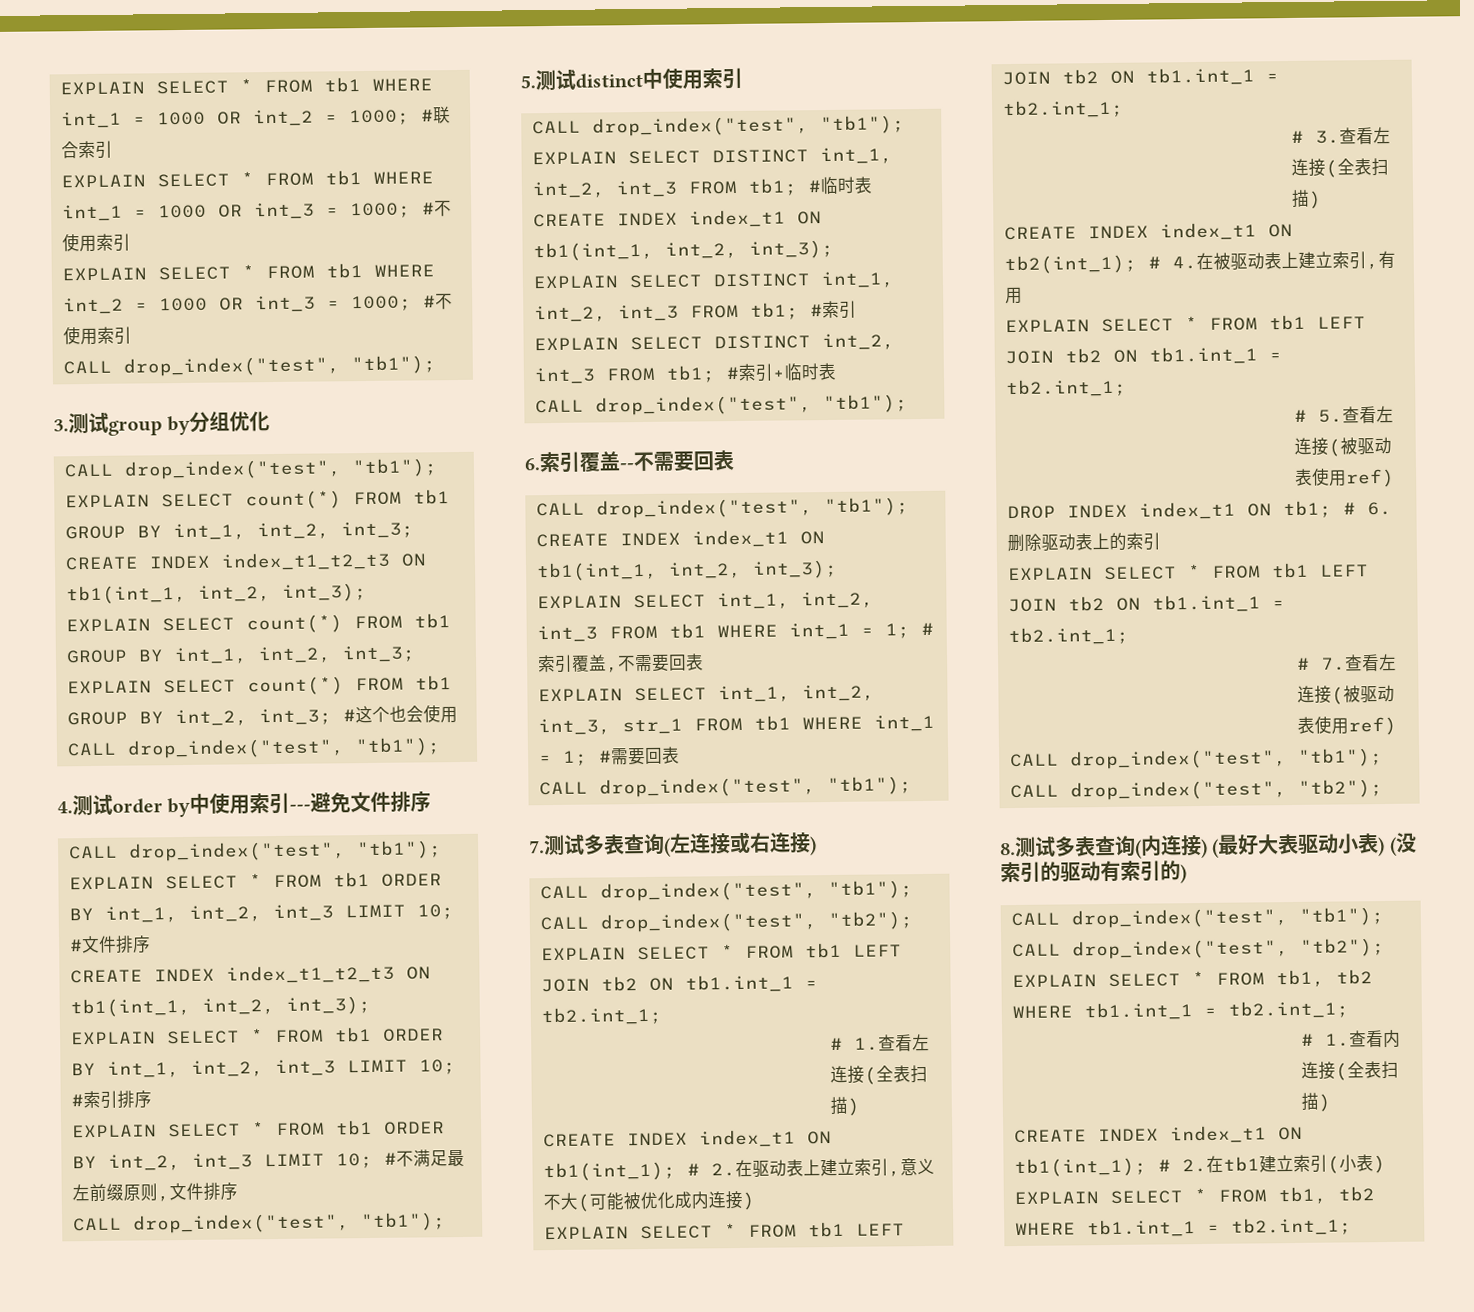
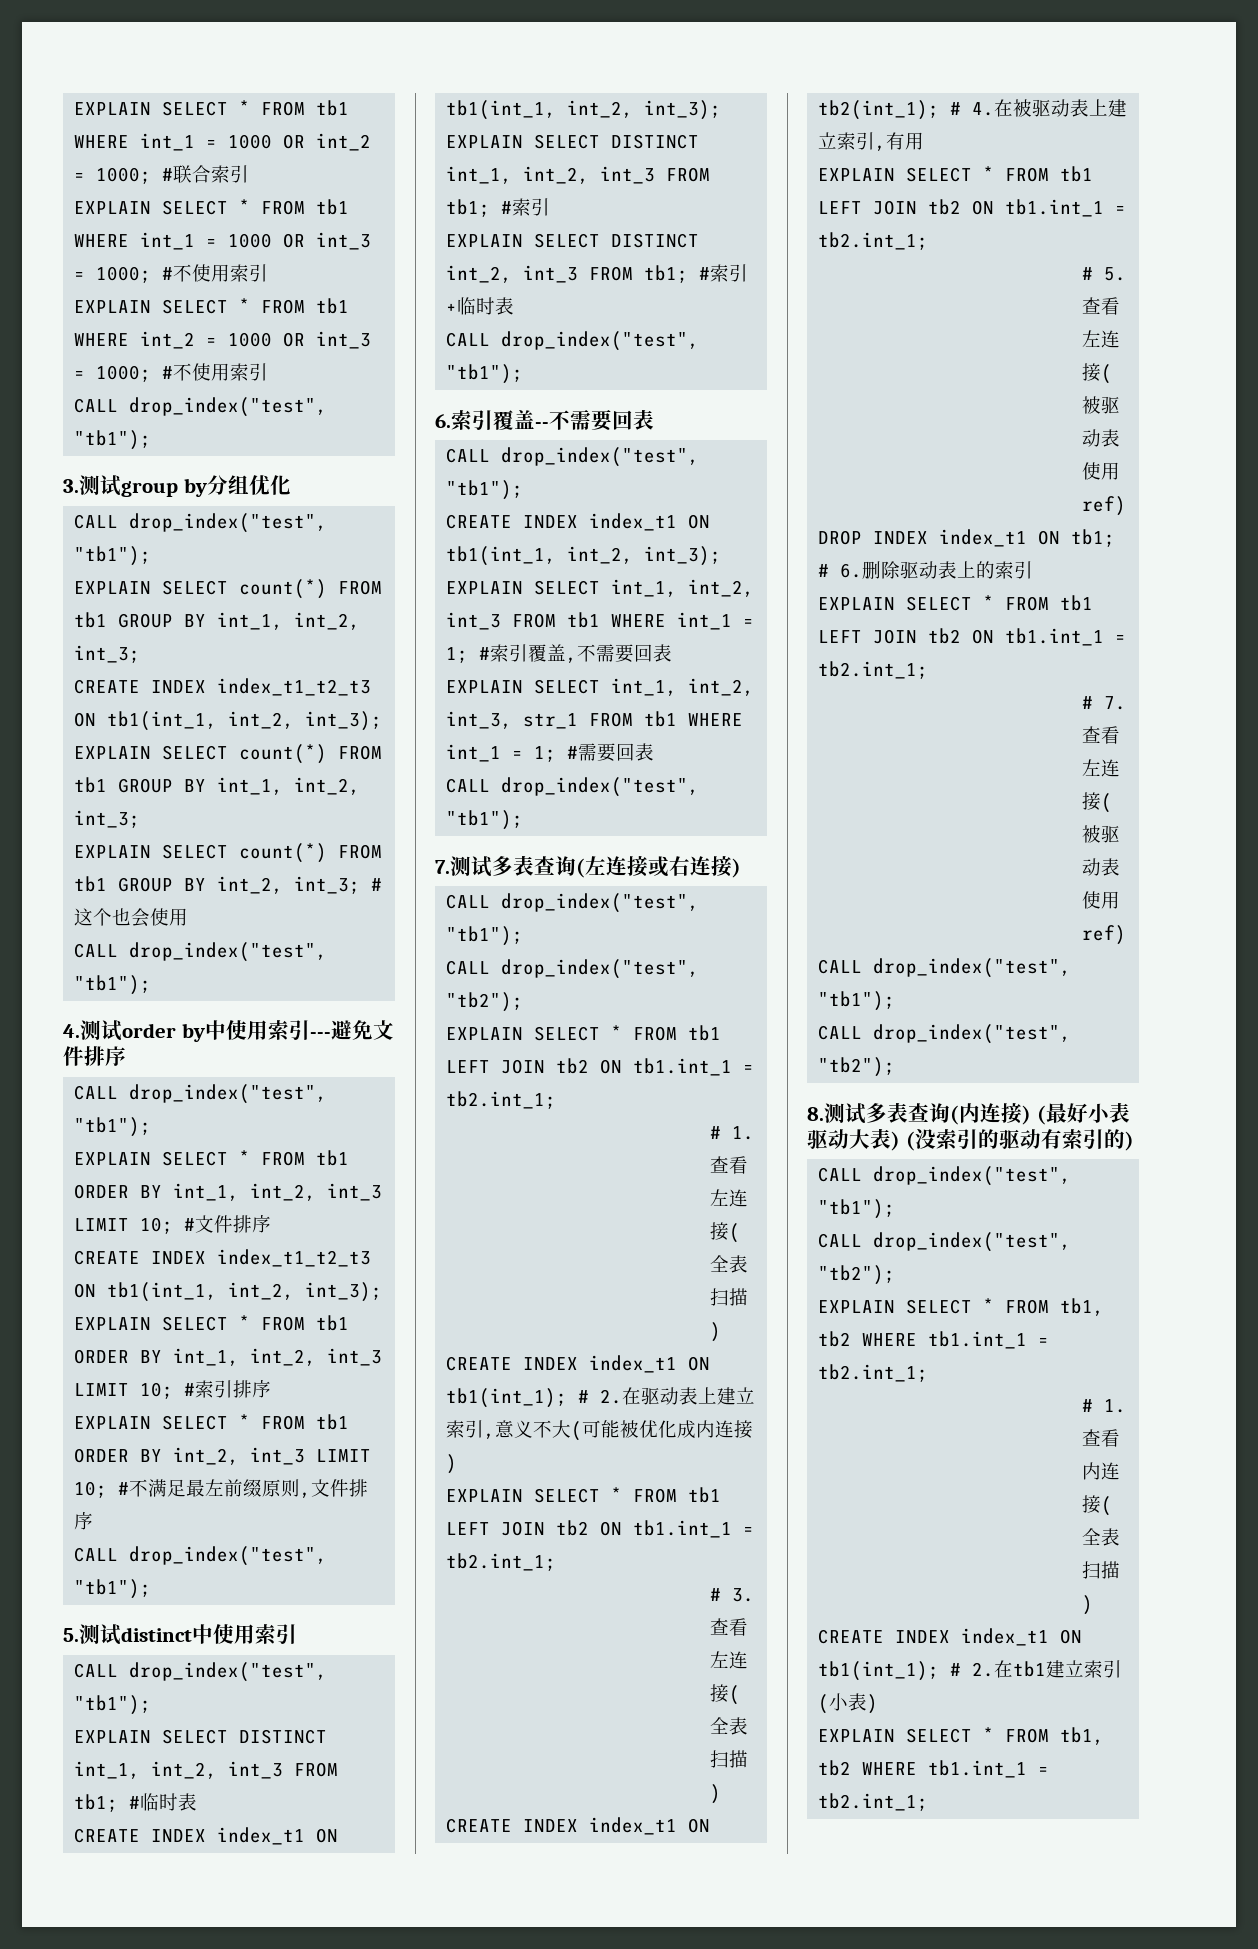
[1257,833,1360,855] 大表驱动小 -> [1087,1102,1130,1123] [807,1129,870,1149] 小表驱动大

